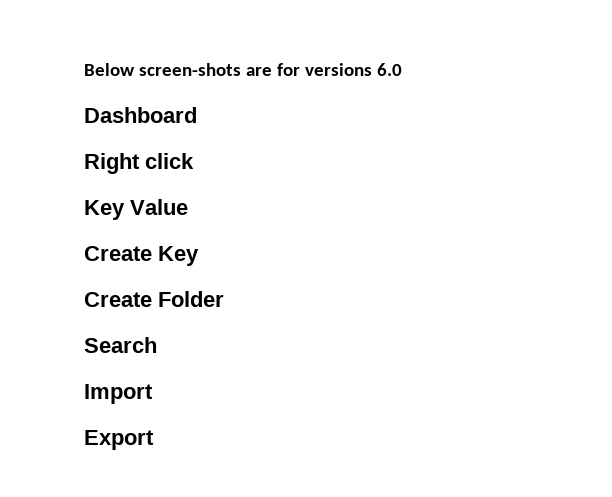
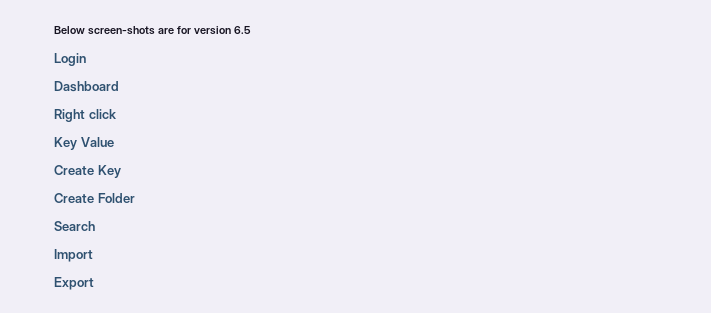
[304,63,402,76] versions 6.0 -> [194,26,251,35] [54,53,86,66] version 6.5 // Login

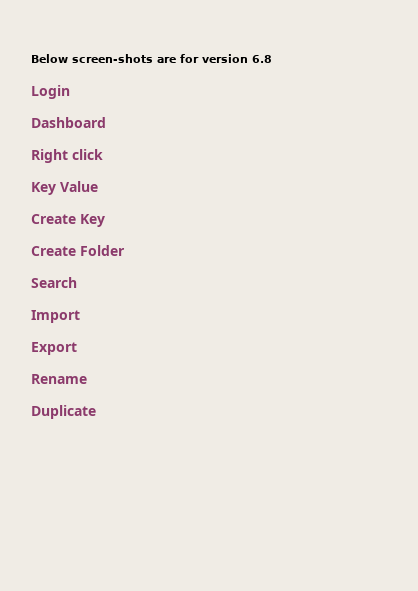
[234,26,251,34] 6.5 -> [252,55,272,63] 6.8
(94, 283) none -> [31,374,87,384] [31,405,96,419] // Rename // Duplicate

